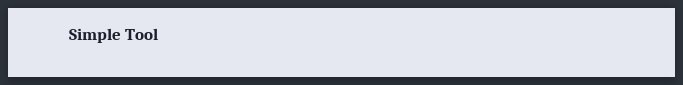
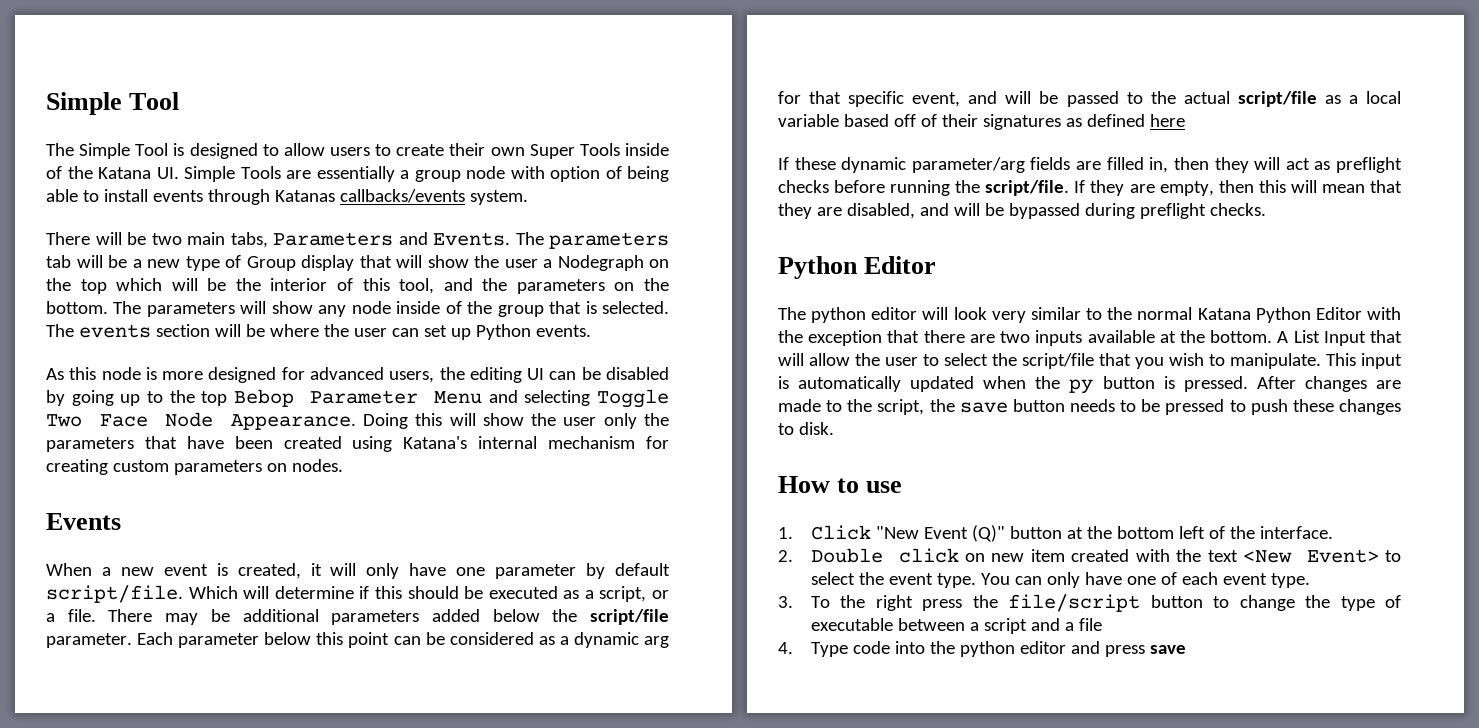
[69,28,159,43] Simple Tool -> [46,92,180,115] [46,143,670,159] [46,166,669,182] [46,189,528,205] [46,232,669,249] [46,255,669,271] [46,278,669,294] [46,301,669,317] [46,324,591,340] [46,367,669,383] [46,389,669,408] [46,412,670,430] [46,436,670,452] [46,459,343,475] [46,513,121,530] [46,563,670,579] [46,585,669,603] [46,609,669,625] [46,632,669,648] [778,91,1401,107] [778,114,1185,130] [778,157,1402,173] [778,180,1403,196] [778,203,1266,219] [778,256,937,279] [778,307,1401,323] [778,330,1402,346] [778,353,1402,369] [778,376,1401,394] [778,399,1401,415] [778,422,834,435] [778,476,903,493] [778,525,1333,542] [778,548,1401,563] [811,572,1310,588] [778,594,1401,612] [811,618,1102,634] [778,641,1186,657] Simple Tool // The Simple Tool is designed to allow users to create their own Super Tools inside of the Katana UI. Simple Tools are essentially a group node with option of being able to install events through Katanas callbacks/events system. // There will be two main tabs, Parameters and Events. The parameters tab will be a new type of Group display that will show the user a Nodegraph on the top which will be the interior of this tool, and the parameters on the bottom. The parameters will show any node inside of the group that is selected. The events section will be where the user can set up Python events. // As this node is more designed for advanced users, the editing UI can be disabled by going up to the top Bebop Parameter Menu and selecting Toggle Two Face Node Appearance. Doing this will show the user only the parameters that have been created using Katana's internal mechanism for creating custom parameters on nodes. // Events // When a new event is created, it will only have one parameter by default script/file. Which will determine if this should be executed as a script, or a file. There may be additional parameters added below the script/file parameter. Each parameter below this point can be considered as a dynamic arg for that specific event, and will be passed to the actual script/file as a local variable based off of their signatures as defined here // If these dynamic parameter/arg fields are filled in, then they will act as preflight checks before running the script/file. If they are empty, then this will mean that they are disabled, and will be bypassed during preflight checks. // Python Editor // The python editor will look very similar to the normal Katana Python Editor with the exception that there are two inputs available at the bottom. A List Input that will allow the user to select the script/file that you wish to manipulate. This input is automatically updated when the py button is pressed. After changes are made to the script, the save button needs to be pressed to push these changes to disk. // How to use // 1. Click "New Event (Q)" button at the bottom left of the interface. // 2. Double click on new item created with the text <New Event> to select the event type. You can only have one of each event type. // 3. To the right press the file/script button to change the type of executable between a script and a file // 4. Type code into the python editor and press save

